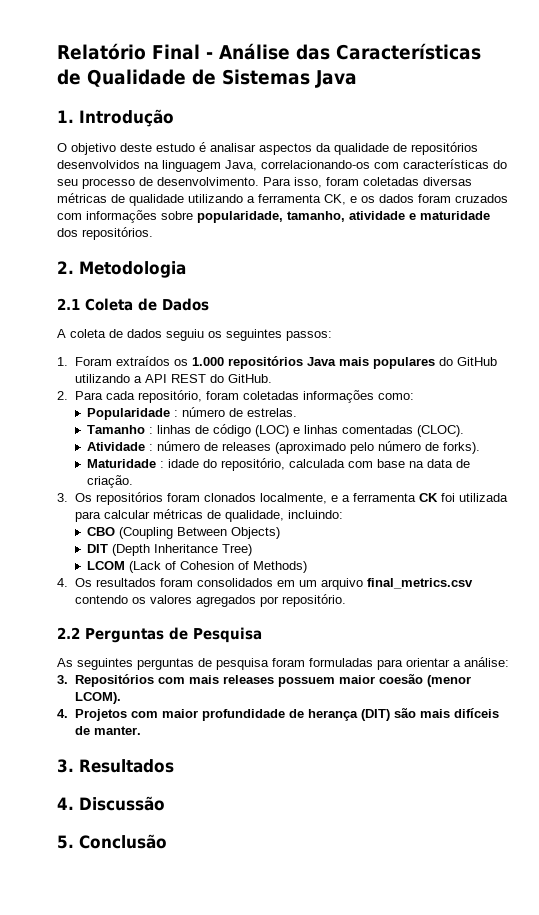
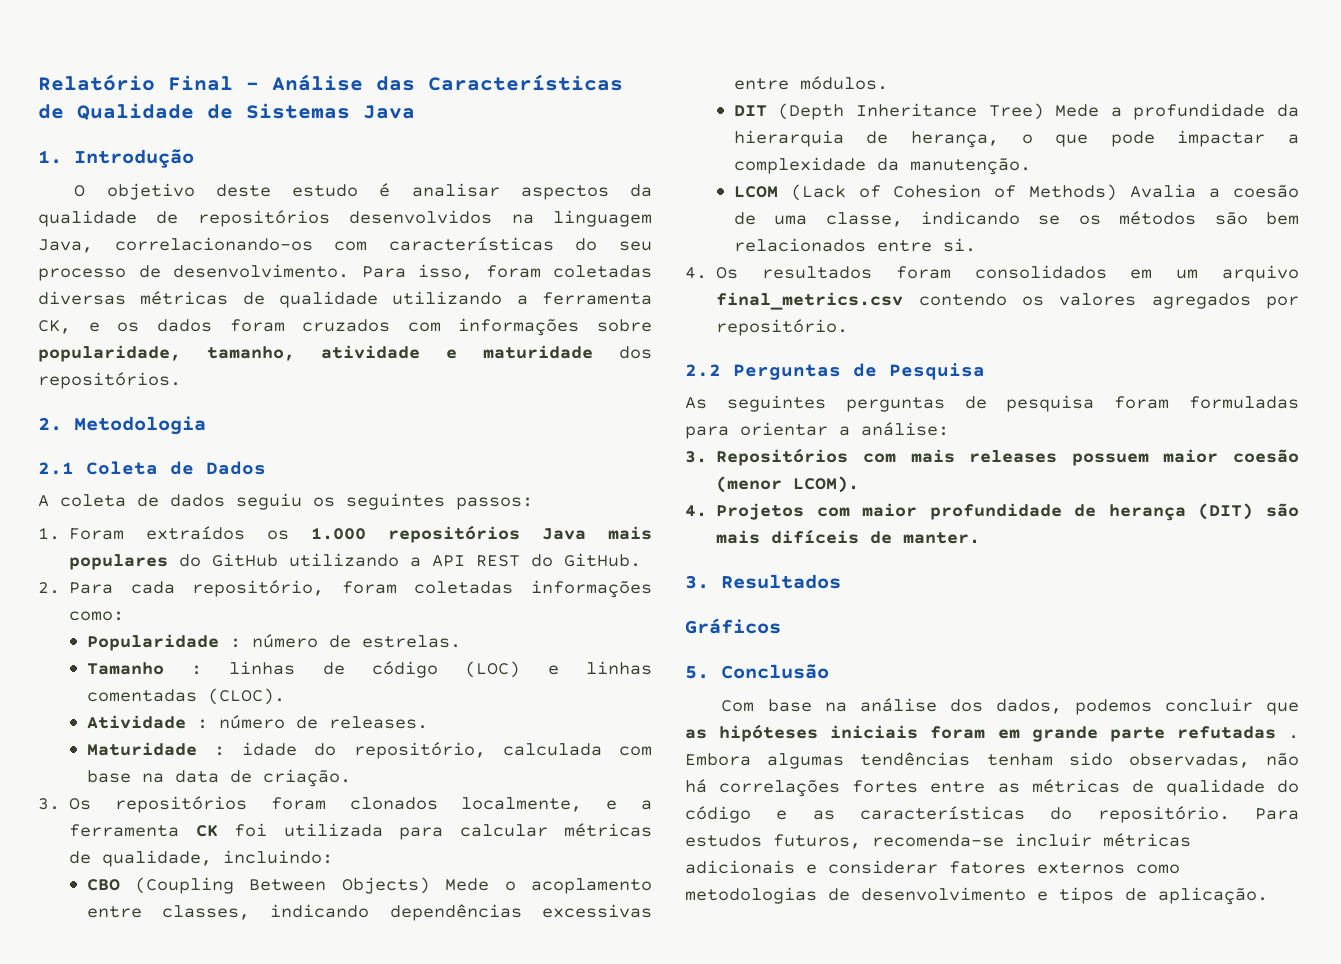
[222,441,481,454] releases (aproximado pelo número de forks). -> [328,716,428,729] releases.
[87,544,253,556] // DIT (Depth Inheritance Tree) -> [445,878,652,894] [86,904,652,921] [733,76,888,90] [733,103,1299,120] [733,130,1299,148] [733,157,1031,175] Mede o acoplamento entre classes, indicando dependências excessivas entre módulos. // DIT (Depth Inheritance Tree) Mede a profundidade da hierarquia de herança, o que pode impactar a complexidade da manutenção.
(308, 567) none -> [1130,184,1299,198] [733,211,1299,227] [733,238,976,252] Avalia a coesão de uma classe, indicando se os métodos são bem relacionados entre si.
[57,796,165,811] 4. Discussão -> [685,618,781,634] Gráficos
(167, 841) none -> [721,698,1299,715] [685,724,1299,742] [685,752,1299,769] [685,779,1299,797] [685,806,1299,823] [685,833,1191,849] [685,860,1180,874] [685,887,1268,905] // Com base na análise dos dados, podemos concluir que as hipóteses iniciais foram em grande parte refutadas . Embora algumas tendências tenham sido observadas, não há correlações fortes entre as métricas de qualidade do código e as características do repositório. Para estudos futuros, recomenda-se incluir métricas adicionais e considerar fatores externos como metodologias de desenvolvimento e tipos de aplicação.

